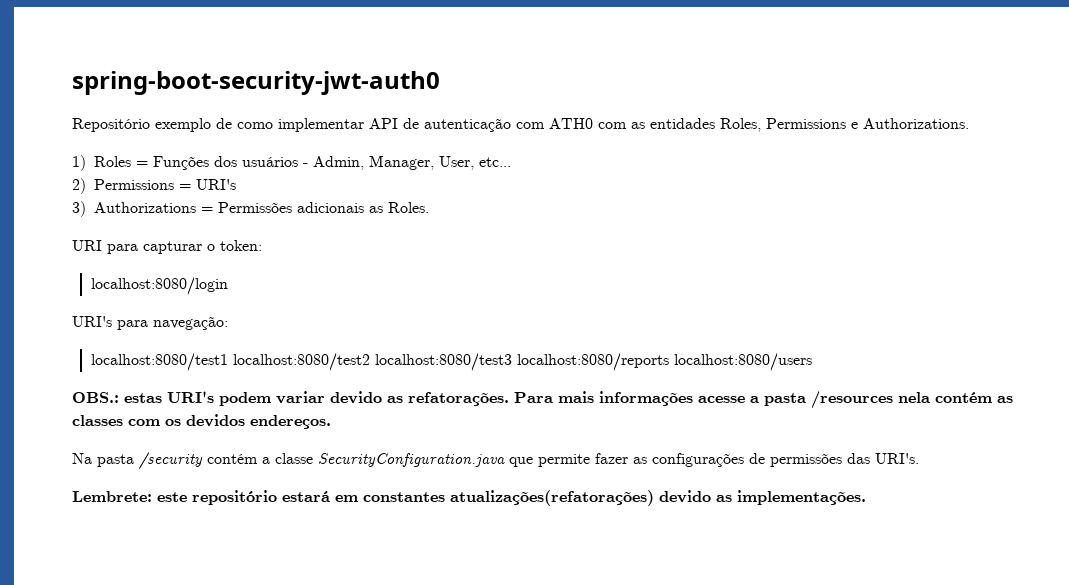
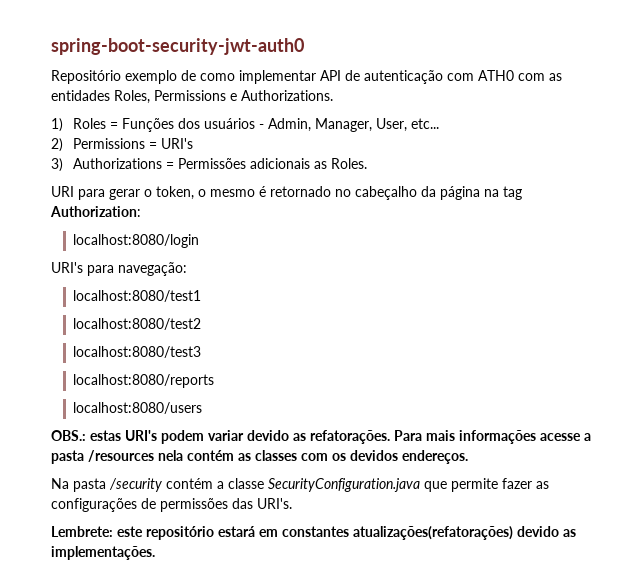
[143,240,262,254] capturar o token: -> [109,186,522,200] [50,206,141,217] gerar o token, o mesmo é retornado no cabeçalho da página na tag Authorization:
(229, 362) none -> (202, 296) //
(371, 362) none -> (202, 324) //
(513, 362) none -> (202, 352) //
(670, 362) none -> (215, 381) //

